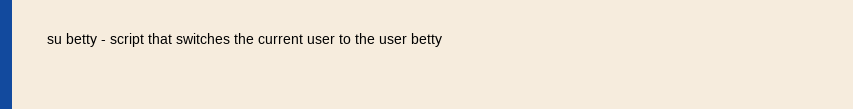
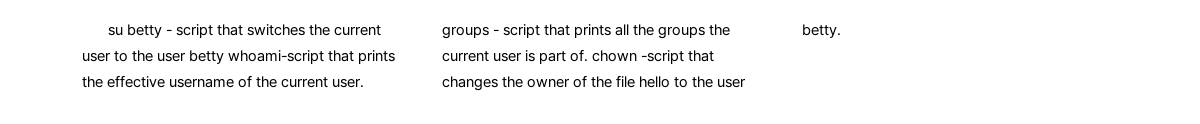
(442, 40) none -> [228,50,396,64] [82,75,365,88] [442,24,731,39] [442,49,715,64] [442,75,747,91] [802,24,841,38] whoami-script that prints the effective username of the current user. groups - script that prints all the groups the current user is part of. chown -script that changes the owner of the file hello to the user betty.

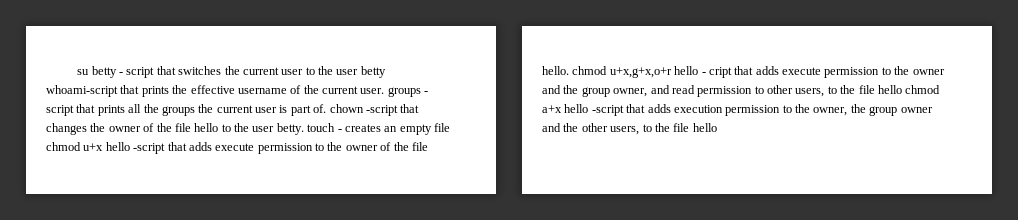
(841, 31) none -> [307,123,450,135] [46,142,428,154] [542,66,945,78] [542,85,941,97] [542,104,933,116] [542,123,717,135] touch - creates an empty file chmod u+x hello -script that adds execute permission to the owner of the file hello. chmod u+x,g+x,o+r hello - cript that adds execute permission to the owner and the group owner, and read permission to other users, to the file hello chmod a+x hello -script that adds execution permission to the owner, the group owner and the other users, to the file hello

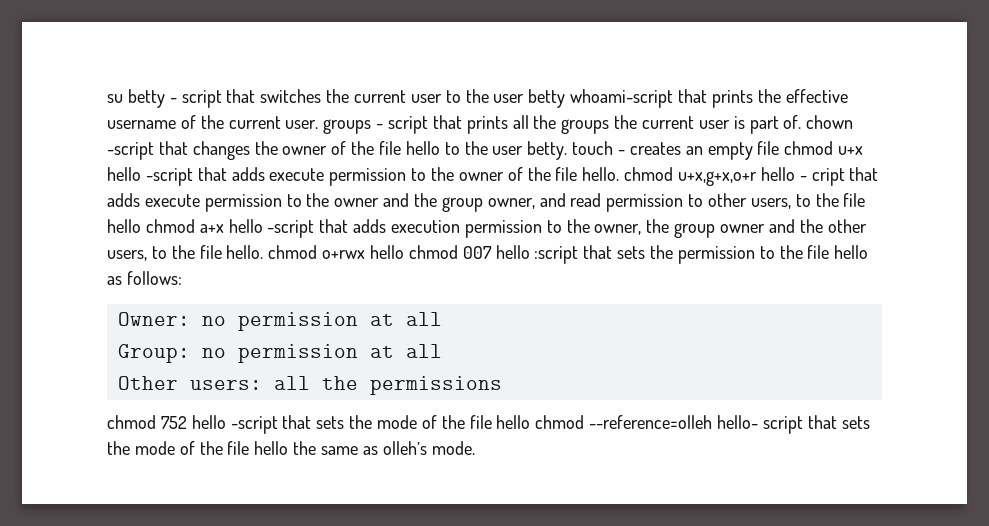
[692,123,717,132] hello -> [226,245,869,264] [107,271,182,285] [117,312,442,331] [117,344,442,363] [117,376,502,395] [107,415,870,434] [107,441,475,455] hello. chmod o+rwx hello chmod 007 hello :script that sets the permission to the file hello as follows: // Owner: no permission at all // Group: no permission at all // Other users: all the permissions // chmod 752 hello -script that sets the mode of the file hello chmod --reference=olleh hello- script that sets the mode of the file hello the same as olleh’s mode.

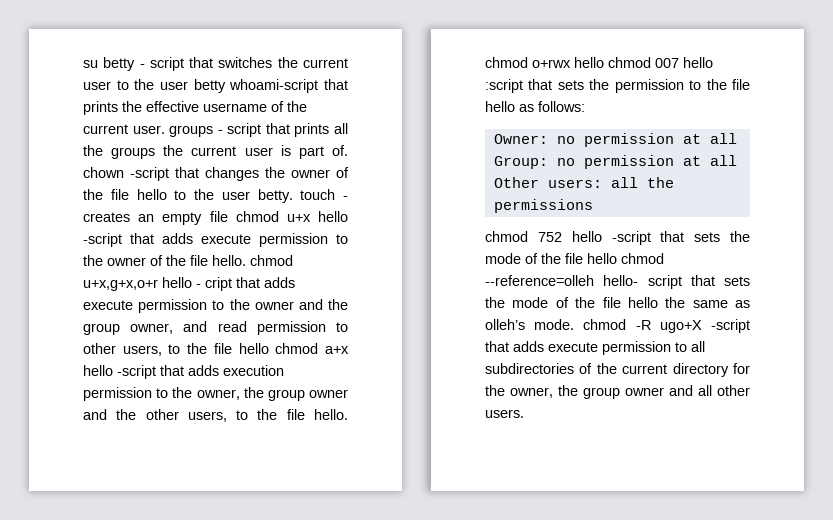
(475, 448) none -> [583,319,750,333] [485,341,705,355] [485,363,750,377] [485,385,750,399] [485,409,524,418] chmod -R ugo+X -script that adds execute permission to all subdirectories of the current directory for the owner, the group owner and all other users.

